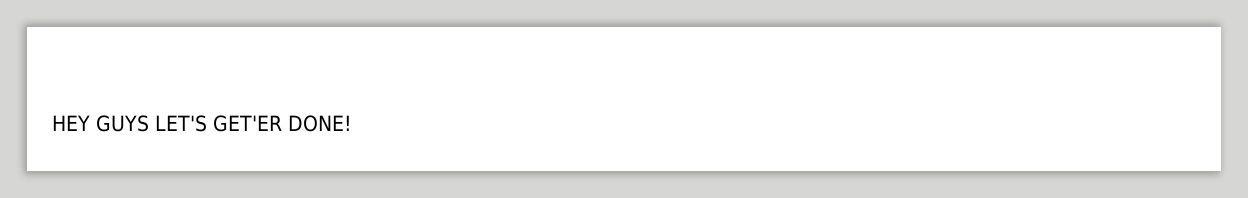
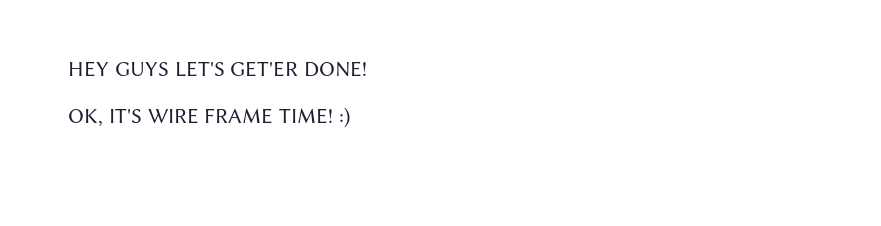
(352, 123) none -> [68,107,351,128] // OK, IT'S WIRE FRAME TIME! :)

